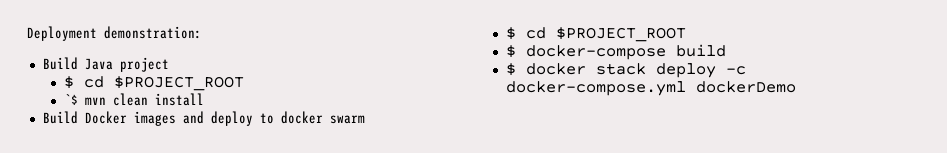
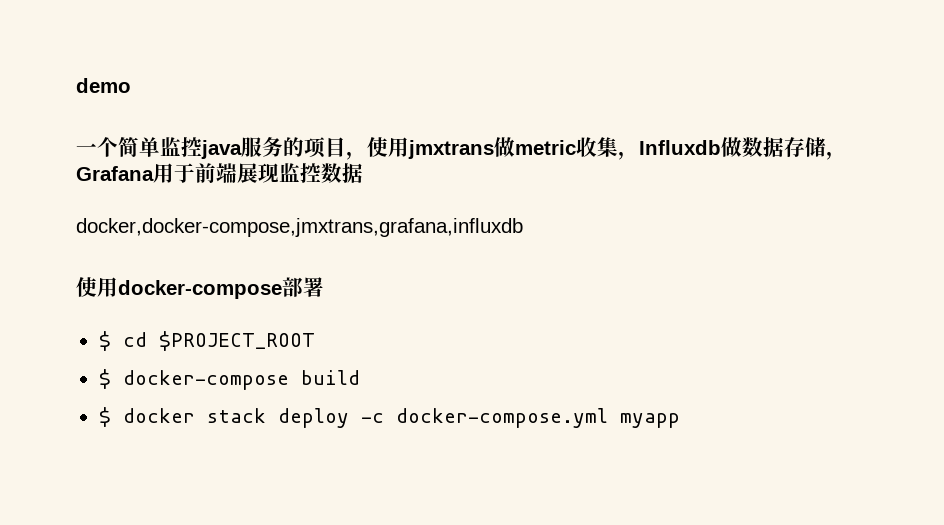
[27,26,202,41] [42,57,169,72] [63,76,244,91] [63,93,204,106] [42,111,365,126] Deployment demonstration: // Build Java project // $ cd $PROJECT_ROOT // `$ mvn clean install // Build Docker images and deploy to docker swarm -> [76,78,131,93] [76,137,847,160] [76,163,363,183] [76,218,523,237] [76,277,324,299] demo // 一个简单监控java服务的项目，使用jmxtrans做metric收集，Influxdb做数据存储，Grafana用于前端展现监控数据 // docker,docker-compose,jmxtrans,grafana,influxdb // 使用docker-compose部署
[695,81,796,93] dockerDemo -> [619,413,680,428] myapp

